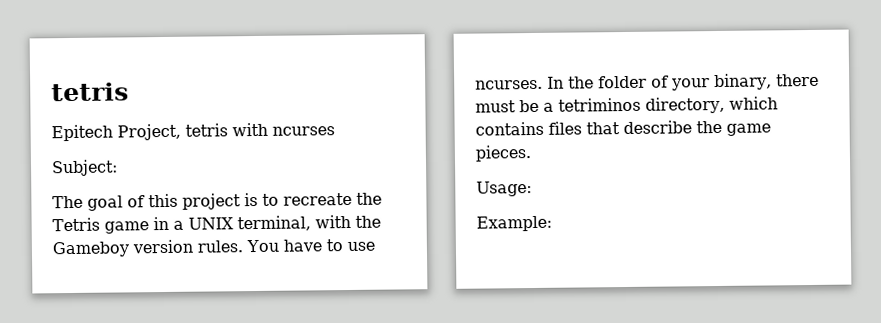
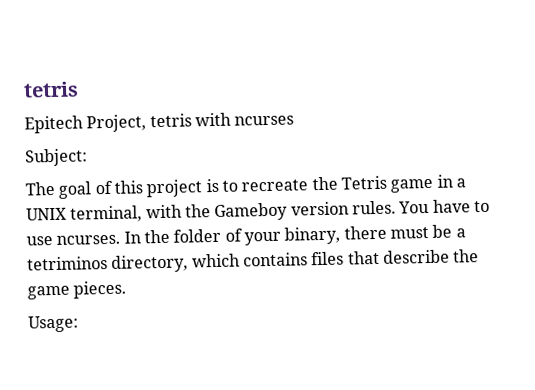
[476,215,552,232] // Example: -> (79, 324) none

